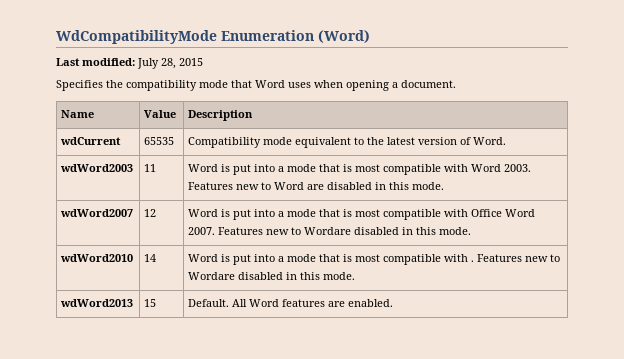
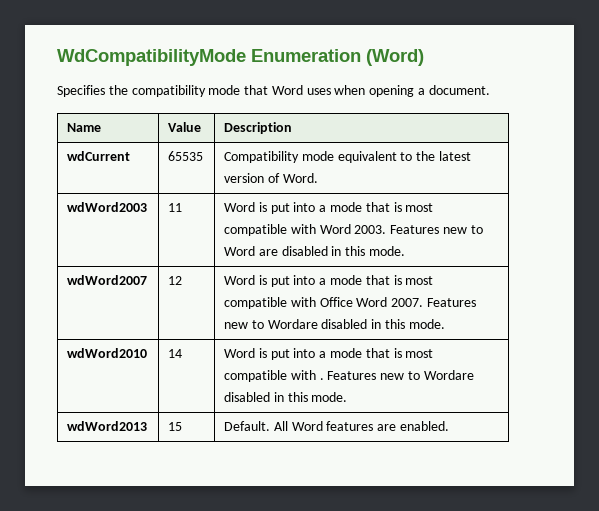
[56,58,203,69] // Last modified: July 28, 2015 -> (424, 57) none

